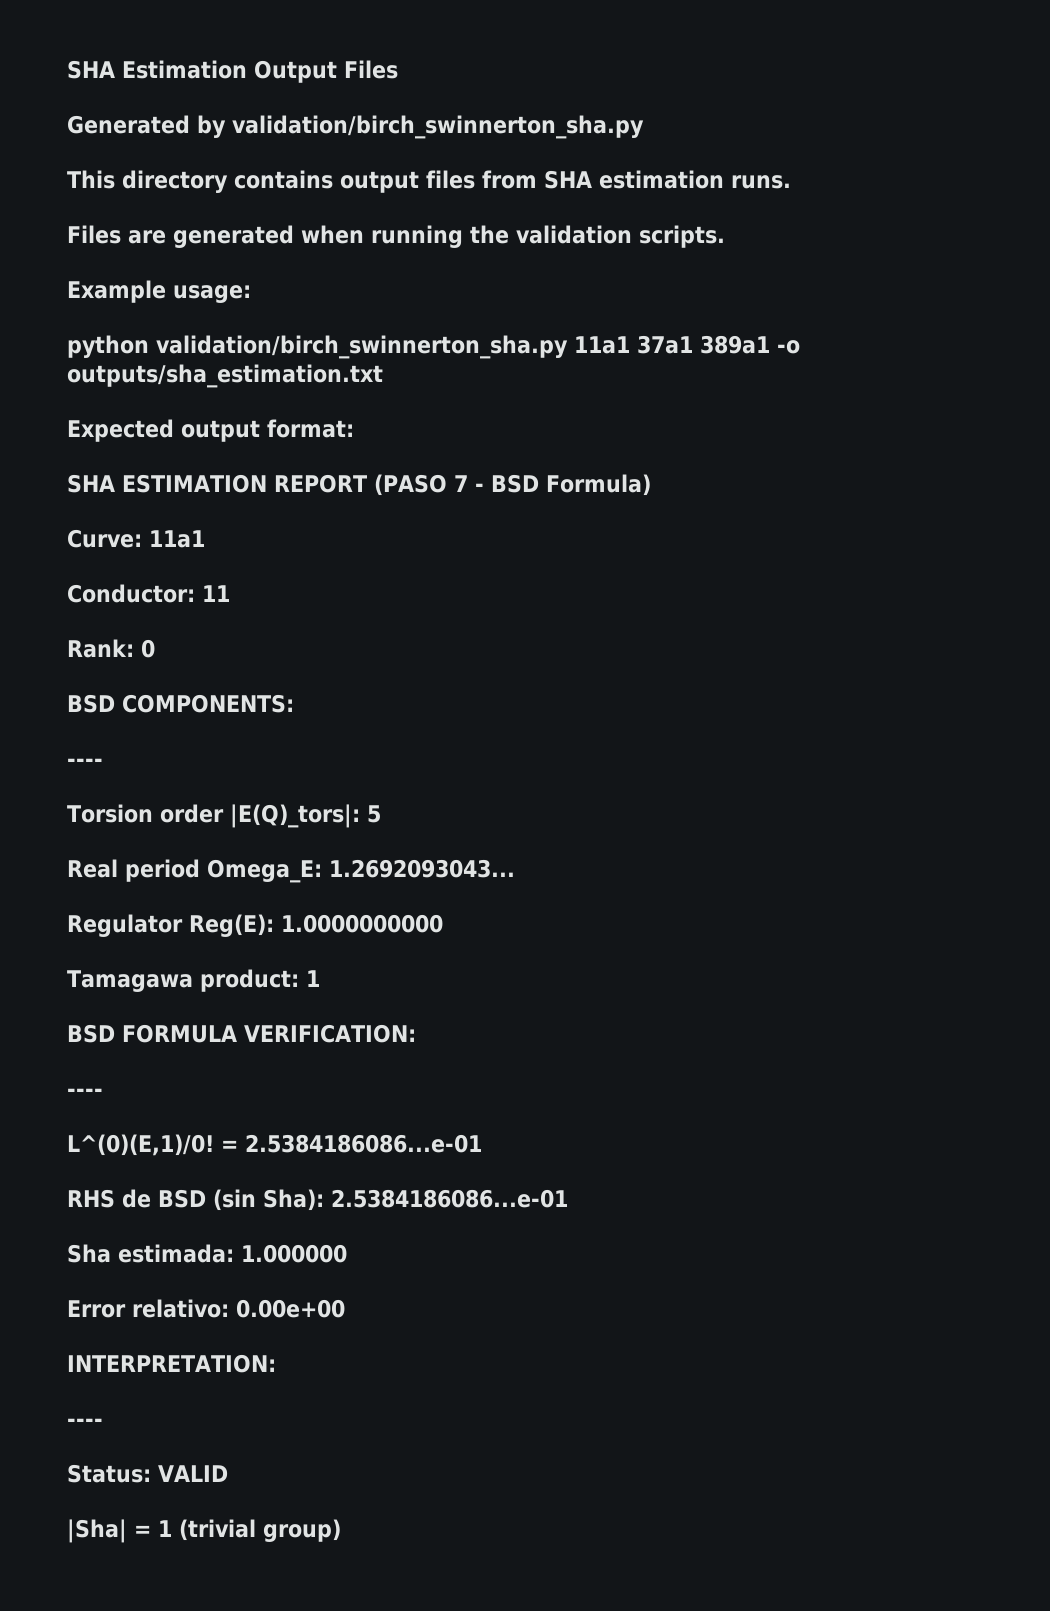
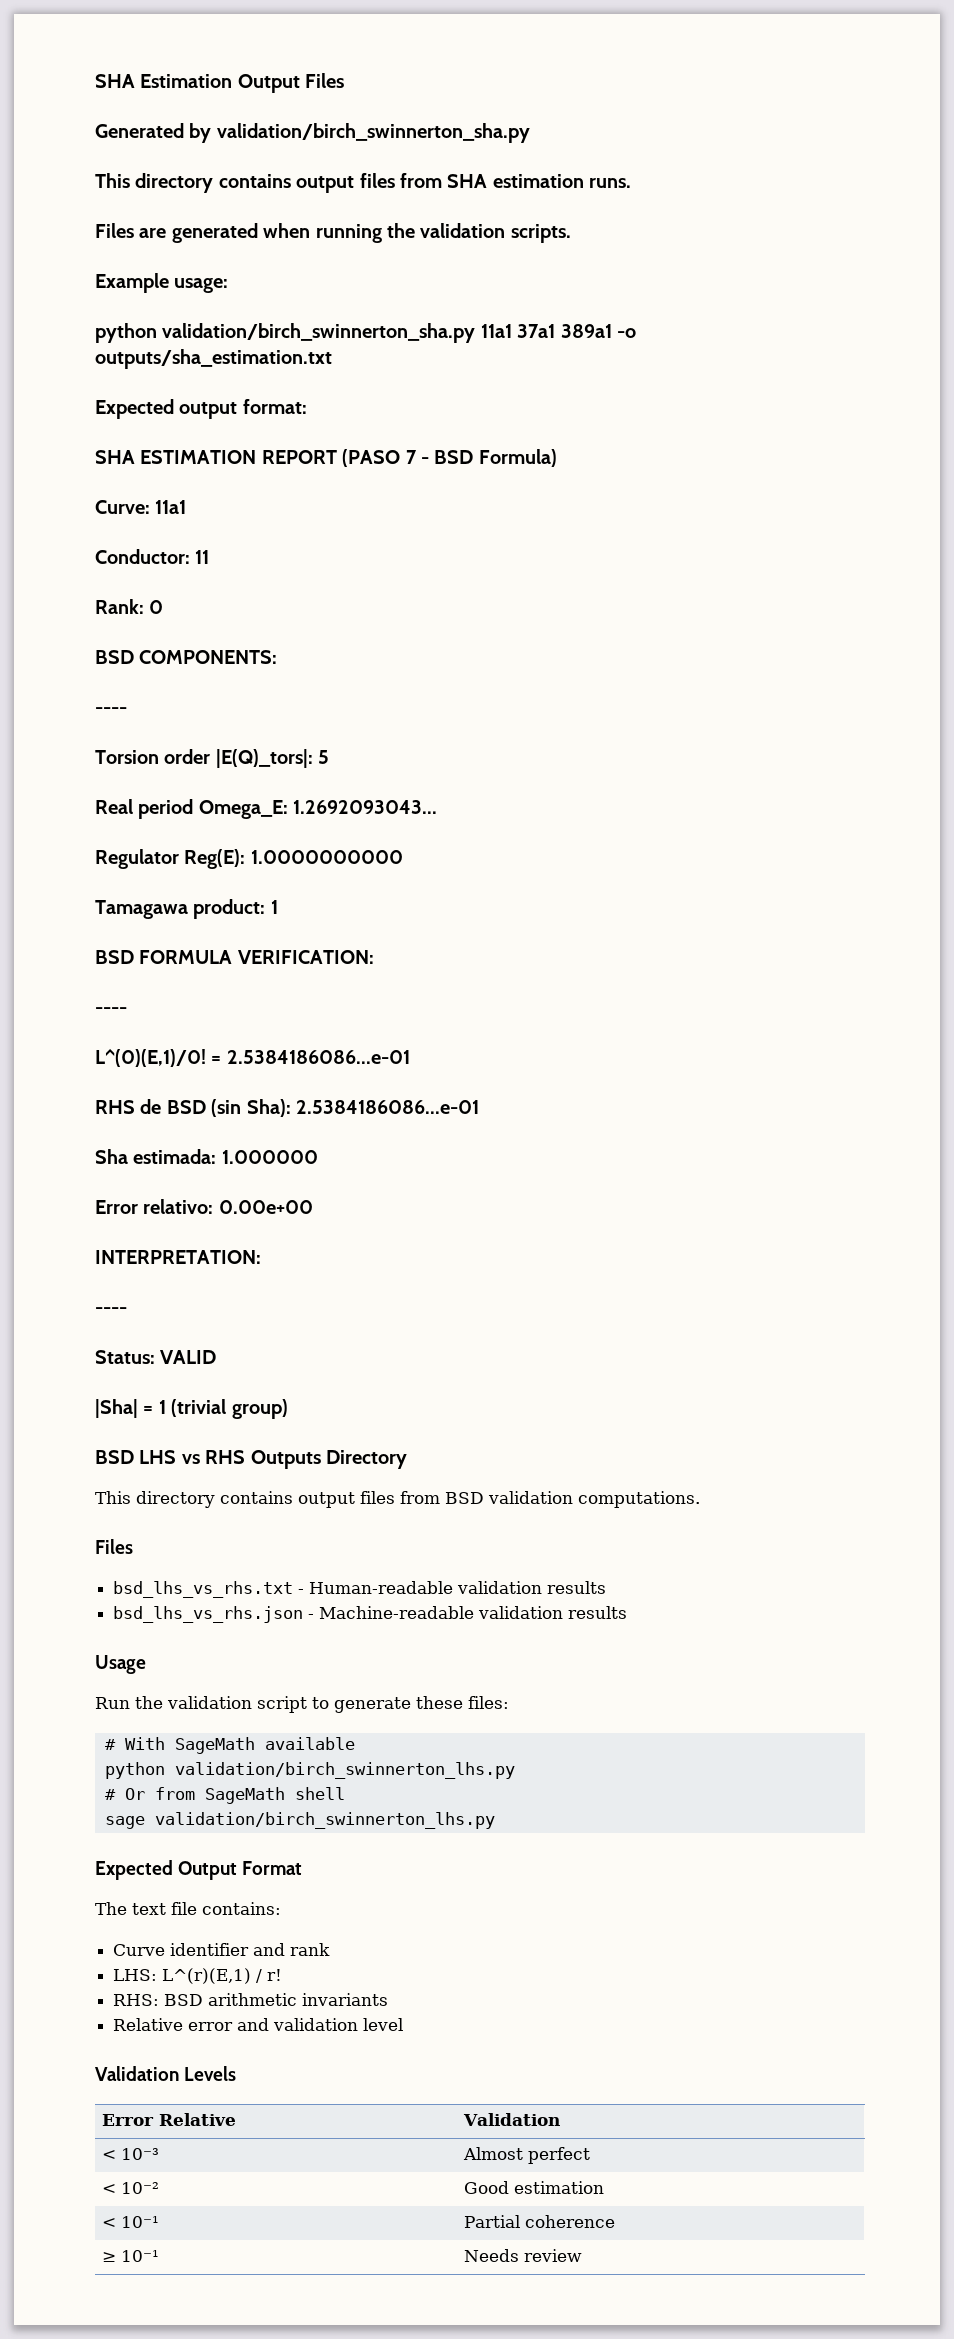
(341, 1530) none -> [95,1450,407,1469] [95,1491,700,1508] [95,1539,133,1554] [113,1581,607,1598] [113,1606,628,1623] [95,1655,146,1674] [95,1696,509,1713] [104,1737,355,1754] [104,1762,515,1779] [104,1787,345,1804] [104,1812,495,1829] [95,1860,303,1880] [95,1902,281,1915] [113,1943,331,1956] [113,1968,283,1984] [113,1993,389,2006] [113,2018,404,2031] [95,2066,237,2081] [101,2113,236,2126] [462,2113,560,2126] [101,2148,159,2160] [462,2147,590,2164] [101,2182,159,2194] [463,2181,604,2194] [101,2216,159,2228] [463,2215,615,2228] [101,2250,159,2262] [463,2249,582,2262] // BSD LHS vs RHS Outputs Directory // This directory contains output files from BSD validation computations. // Files // bsd_lhs_vs_rhs.txt - Human-readable validation results // bsd_lhs_vs_rhs.json - Machine-readable validation results // Usage // Run the validation script to generate these files: // # With SageMath available // python validation/birch_swinnerton_lhs.py // # Or from SageMath shell // sage validation/birch_swinnerton_lhs.py // Expected Output Format // The text file contains: // Curve identifier and rank // LHS: L^(r)(E,1) / r! // RHS: BSD arithmetic invariants // Relative error and validation level // Validation Levels // Error Relative | Validation // < 10⁻³ | Almost perfect // < 10⁻² | Good estimation // < 10⁻¹ | Partial coherence // ≥ 10⁻¹ | Needs review

